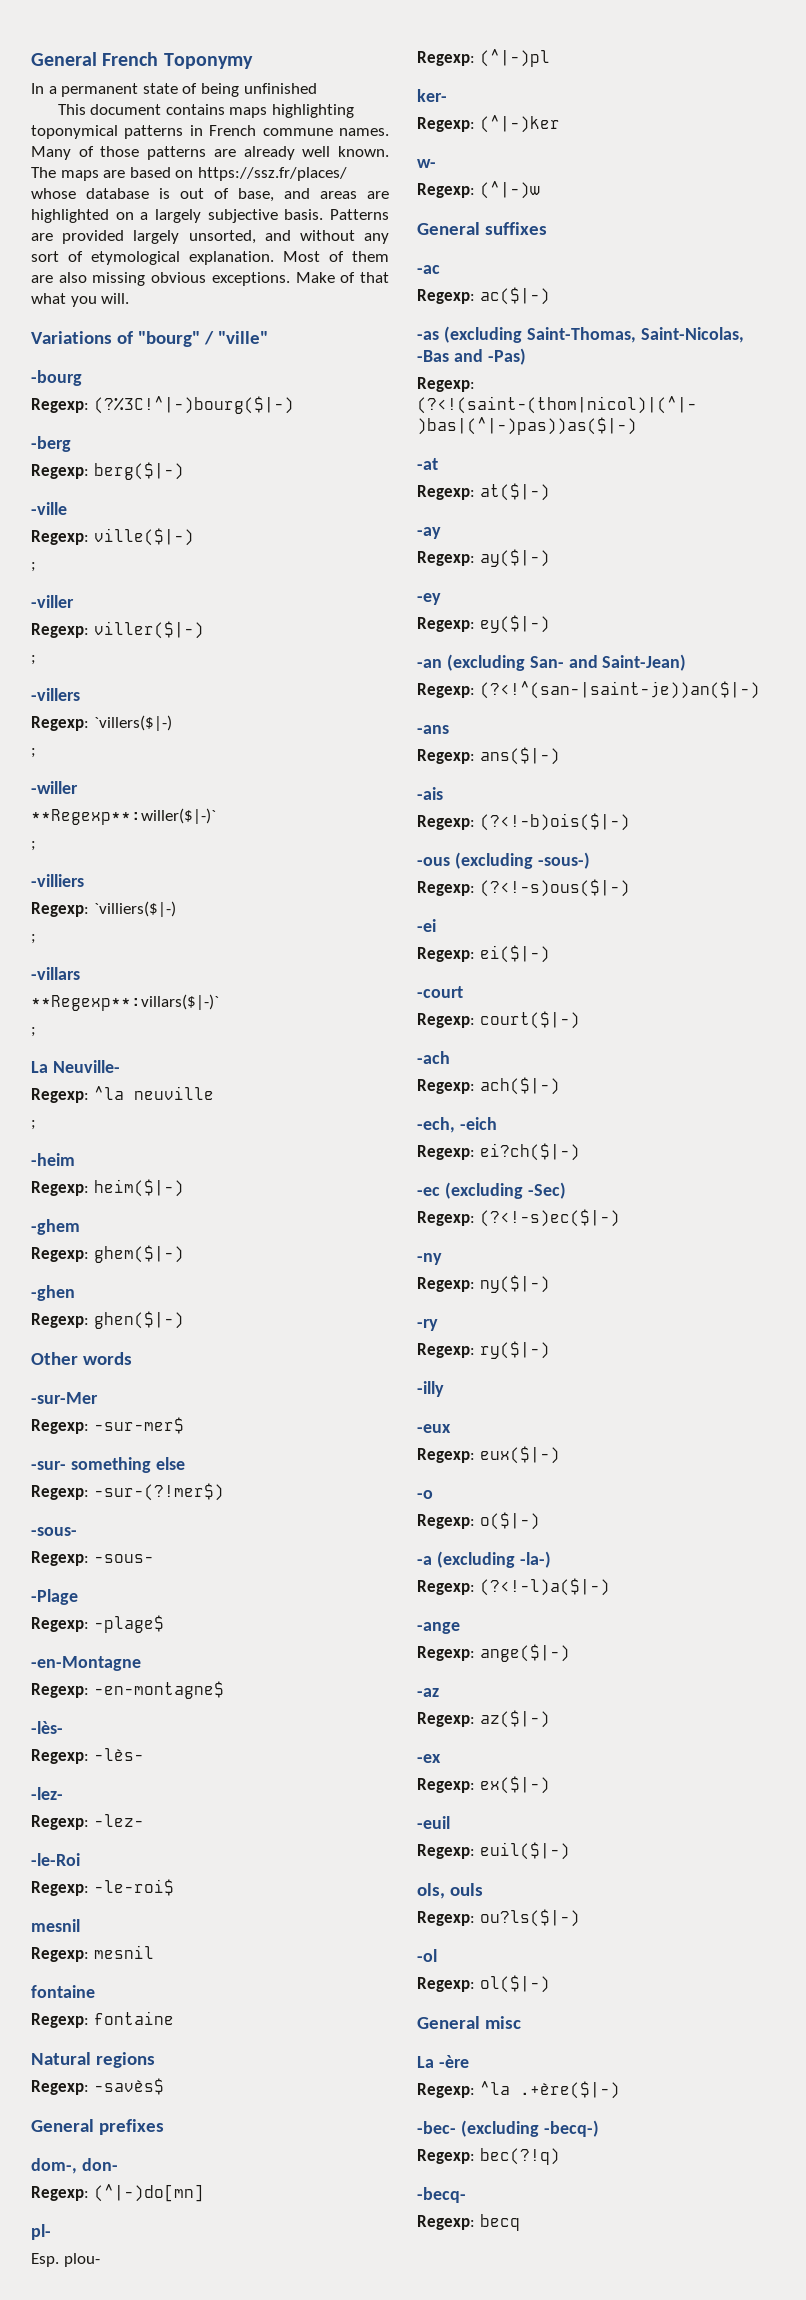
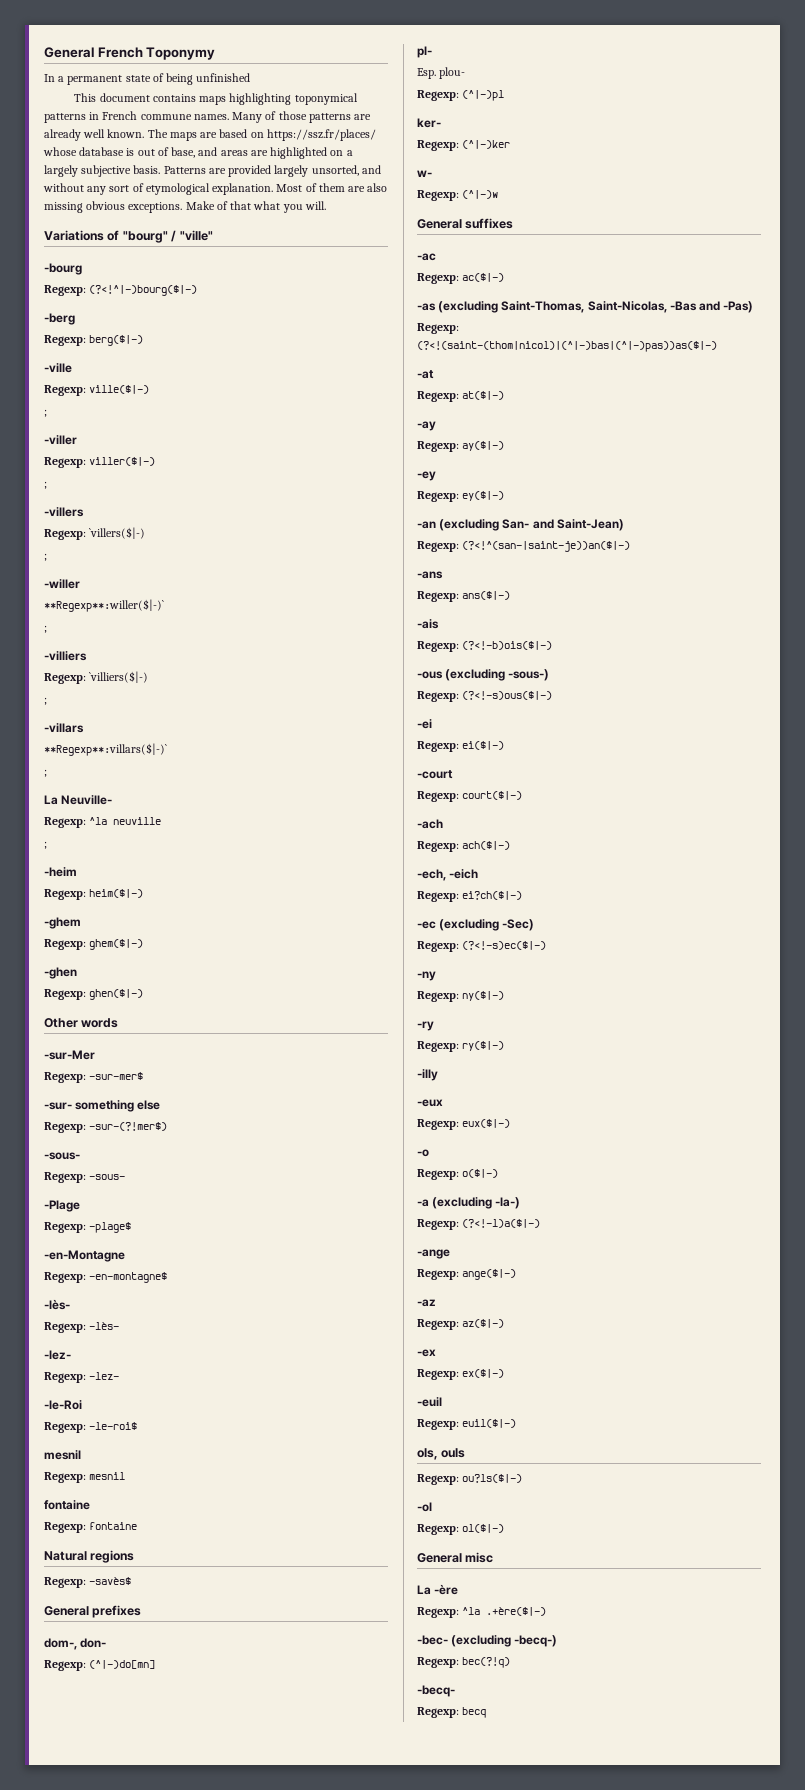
[93,396,294,414] (?%3C!^|-)bourg($|-) -> [89,285,198,296] (?<!^|-)bourg($|-)

